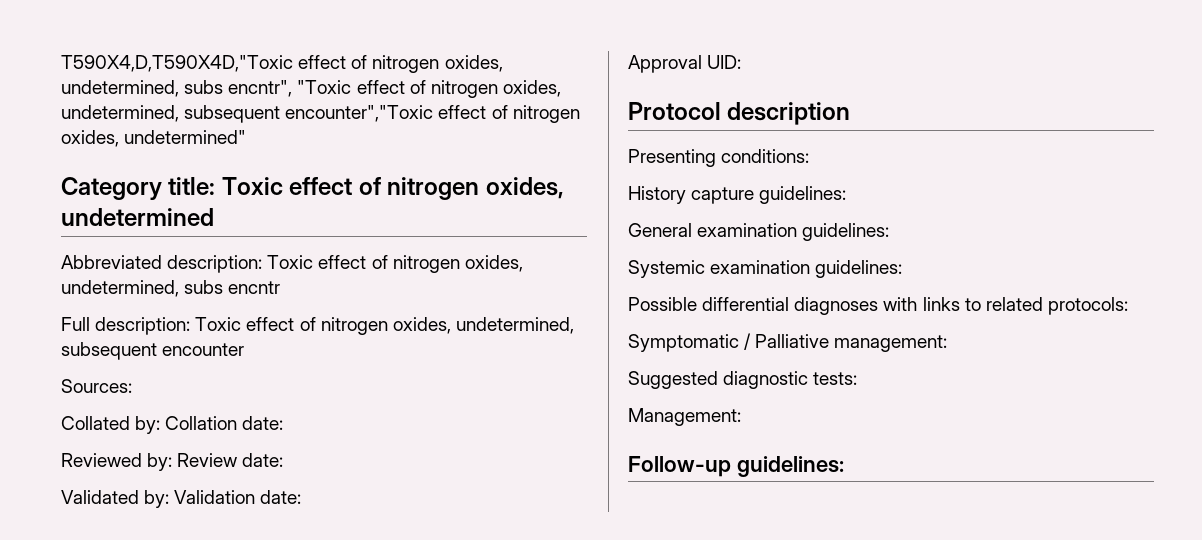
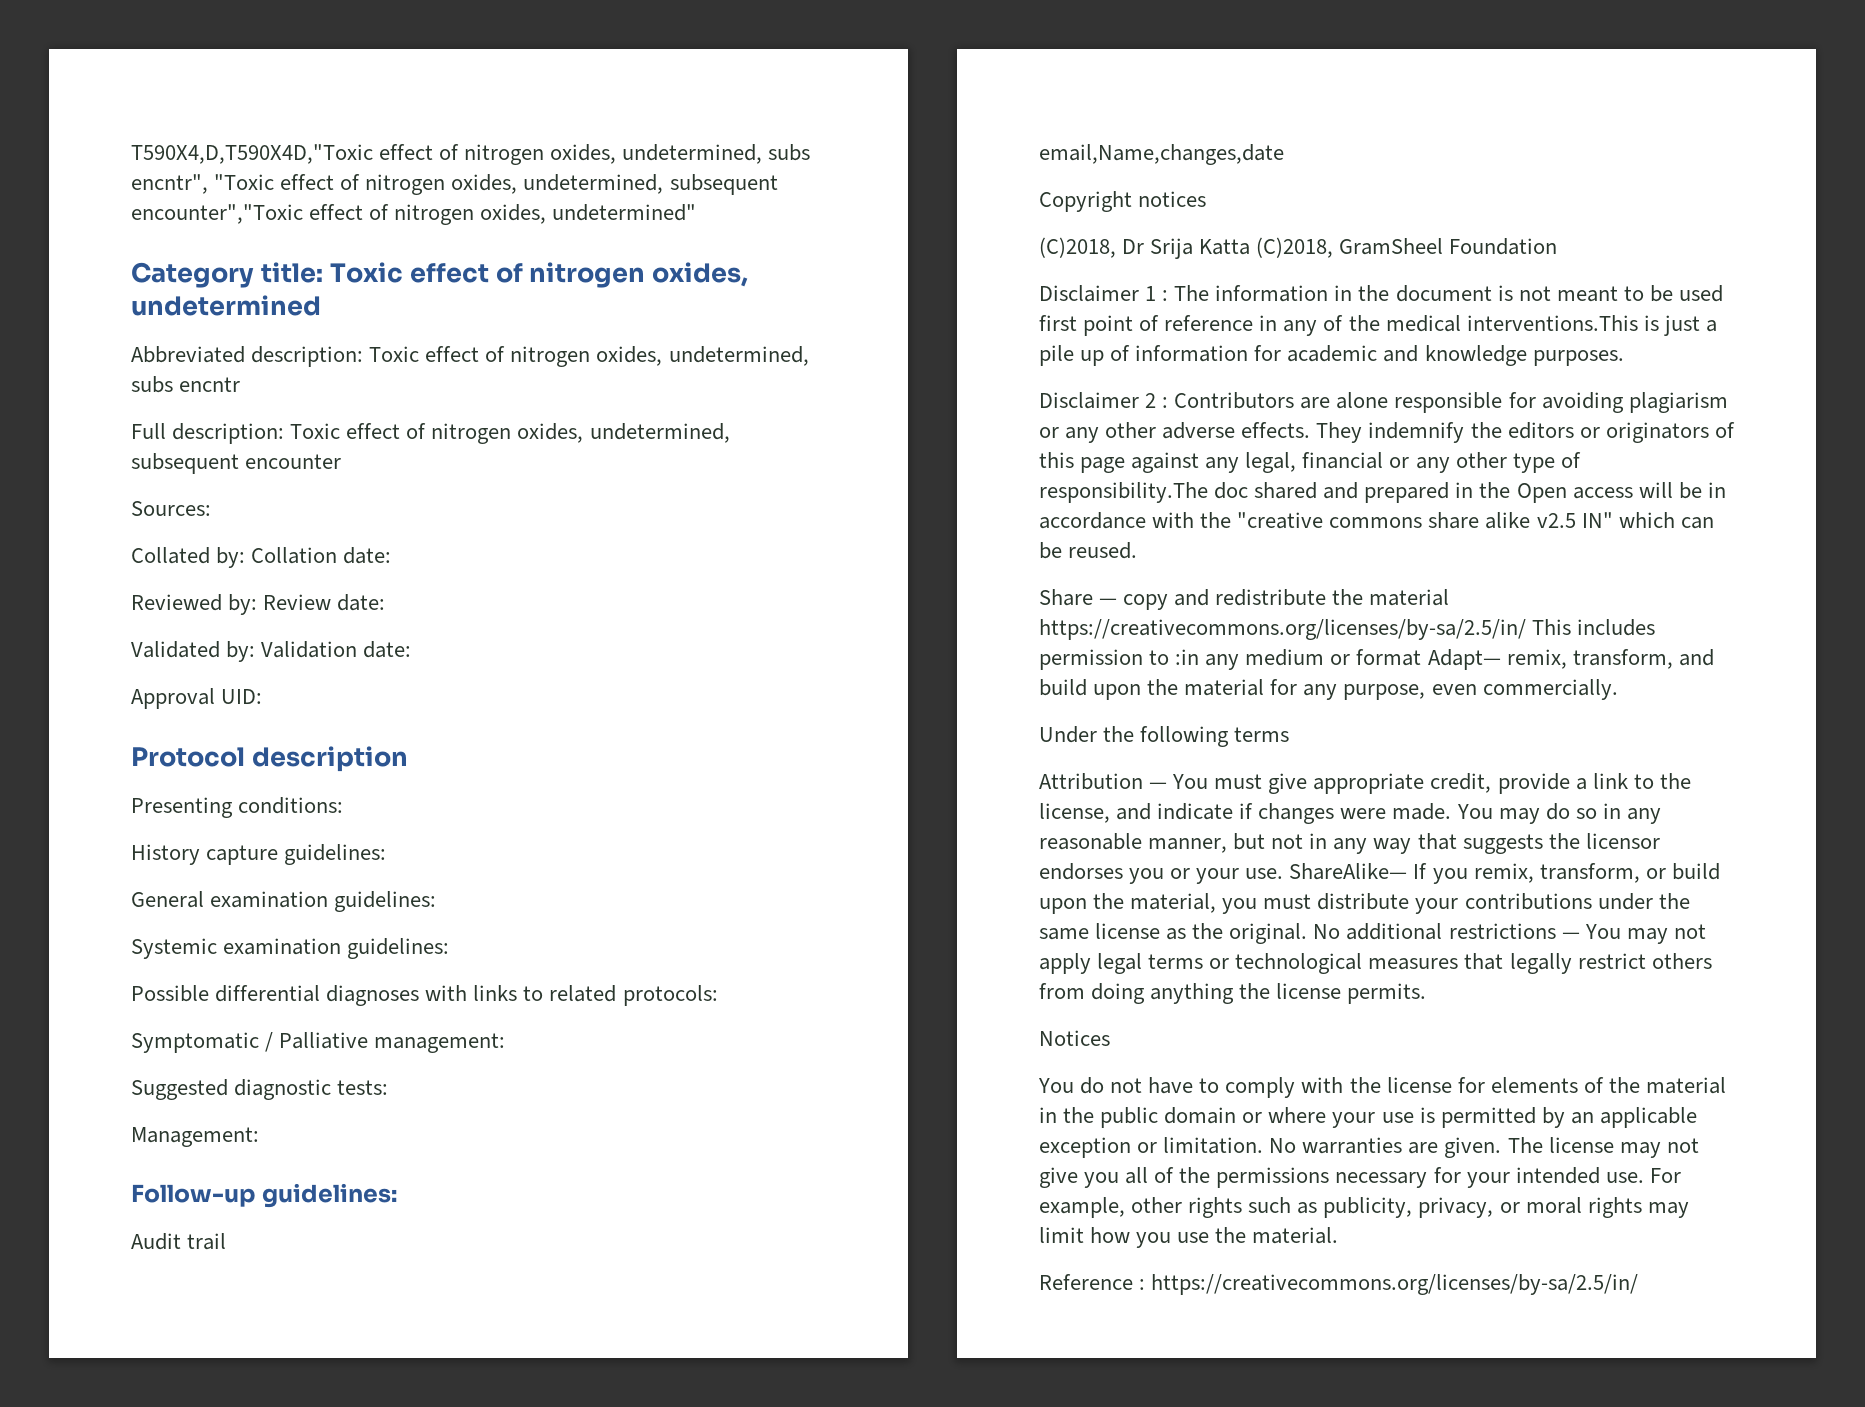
(844, 466) none -> [131,1233,227,1250] [1039,144,1284,165] [1039,191,1207,212] [1039,237,1558,259] [1039,285,1723,302] [1039,315,1717,336] [1039,345,1624,366] [1039,392,1728,413] [1039,422,1735,443] [1039,452,1581,473] [1039,482,1726,503] [1039,512,1714,529] [1039,542,1138,559] [1039,589,1450,610] [1039,619,1656,640] [1039,649,1714,670] [1039,679,1618,700] [1039,726,1290,747] [1039,773,1691,794] [1039,803,1661,824] [1039,833,1660,854] [1039,863,1720,884] [1039,893,1690,914] [1039,923,1706,944] [1039,953,1712,974] [1039,983,1427,1004] [1039,1030,1110,1046] [1038,1077,1726,1098] [1039,1107,1697,1128] [1039,1137,1699,1158] [1039,1167,1681,1188] [1039,1197,1689,1218] [1039,1227,1339,1248] [1039,1274,1639,1295] // Audit trail // email,Name,changes,date // Copyright notices // (C)2018, Dr Srija Katta (C)2018, GramSheel Foundation // Disclaimer 1 : The information in the document is not meant to be used first point of reference in any of the medical interventions.This is just a pile up of information for academic and knowledge purposes. // Disclaimer 2 : Contributors are alone responsible for avoiding plagiarism or any other adverse effects. They indemnify the editors or originators of this page against any legal, financial or any other type of responsibility.The doc shared and prepared in the Open access will be in accordance with the "creative commons share alike v2.5 IN" which can be reused. // Share — copy and redistribute the material https://creativecommons.org/licenses/by-sa/2.5/in/ This includes permission to :in any medium or format Adapt— remix, transform, and build upon the material for any purpose, even commercially. // Under the following terms // Attribution — You must give appropriate credit, provide a link to the license, and indicate if changes were made. You may do so in any reasonable manner, but not in any way that suggests the licensor endorses you or your use. ShareAlike— If you remix, transform, or build upon the material, you must distribute your contributions under the same license as the original. No additional restrictions — You may not apply legal terms or technological measures that legally restrict others from doing anything the license permits. // Notices // You do not have to comply with the license for elements of the material in the public domain or where your use is permitted by an applicable exception or limitation. No warranties are given. The license may not give you all of the permissions necessary for your intended use. For example, other rights such as publicity, privacy, or moral rights may limit how you use the material. // Reference : https://creativecommons.org/licenses/by-sa/2.5/in/

